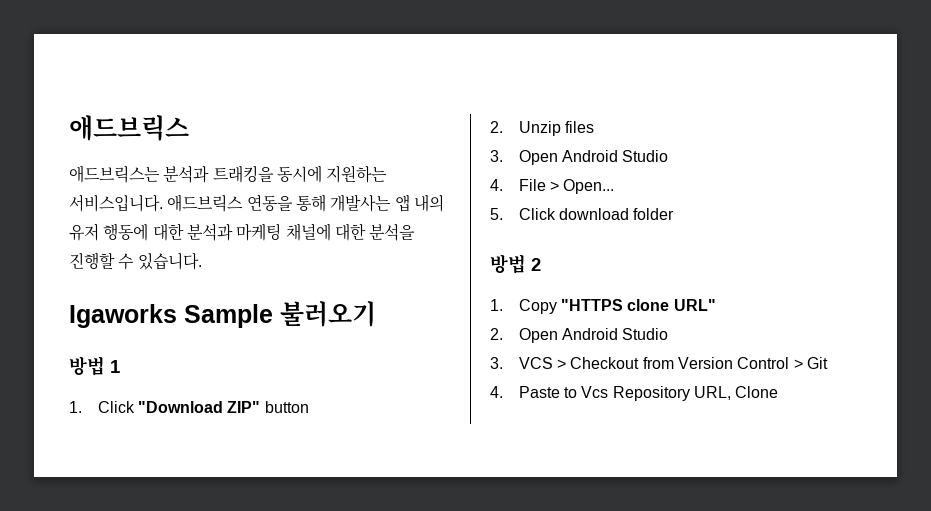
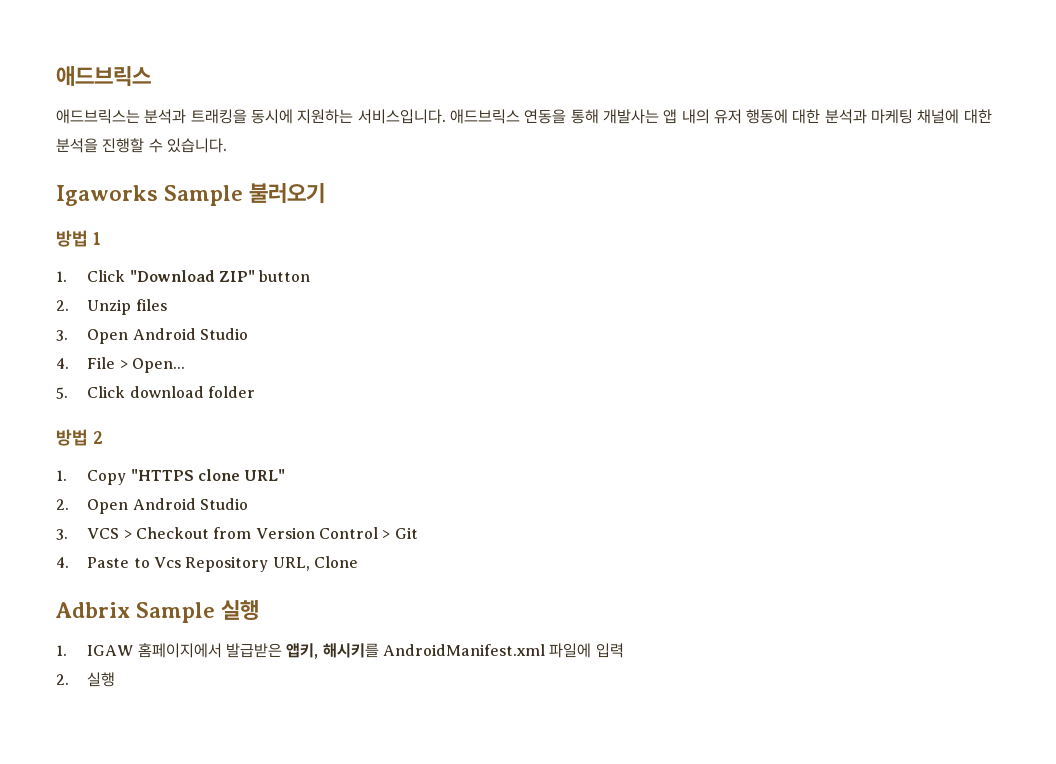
(779, 392) none -> [55,600,260,623] [56,643,624,659] [56,672,116,687] // Adbrix Sample 실행 // 1. IGAW 홈페이지에서 발급받은 앱키, 해시키를 AndroidManifest.xml 파일에 입력 // 2. 실행

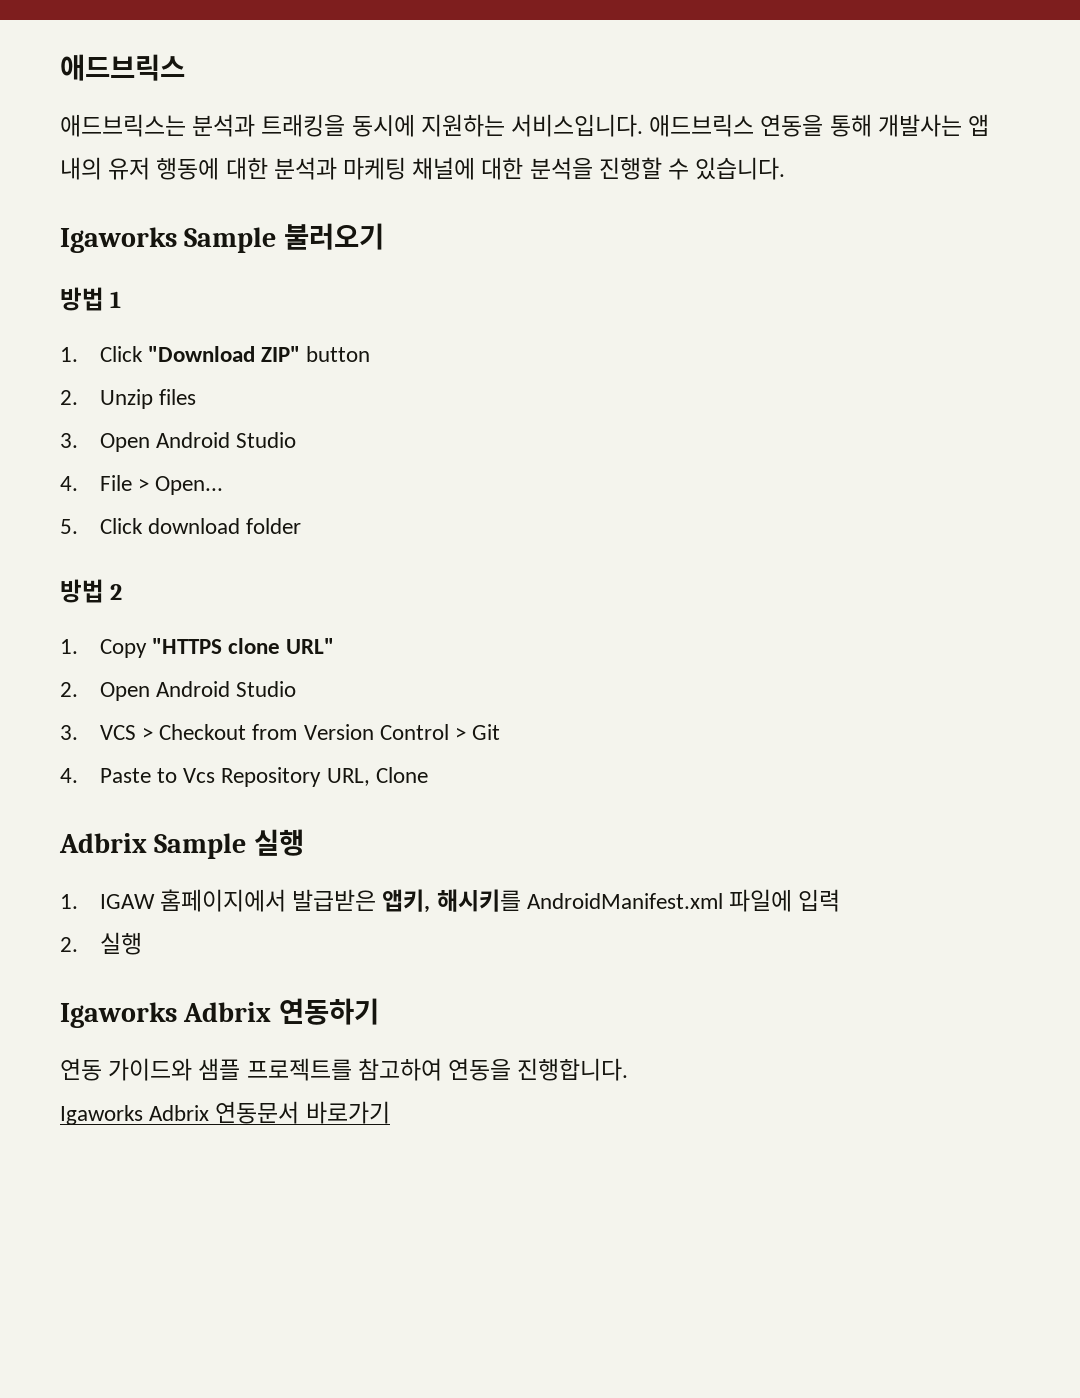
(116, 679) none -> [60,998,379,1028] [60,1058,629,1081] [60,1101,390,1125] // Igaworks Adbrix 연동하기 // 연동 가이드와 샘플 프로젝트를 참고하여 연동을 진행합니다. // Igaworks Adbrix 연동문서 바로가기

